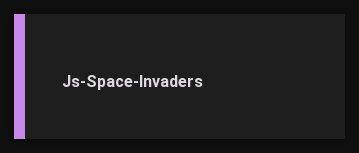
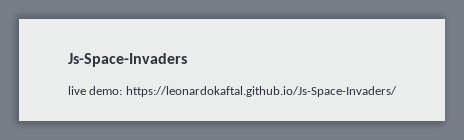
(203, 82) none -> [68,86,397,97] // live demo: https://leonardokaftal.github.io/Js-Space-Invaders/

